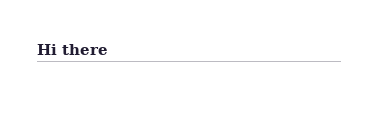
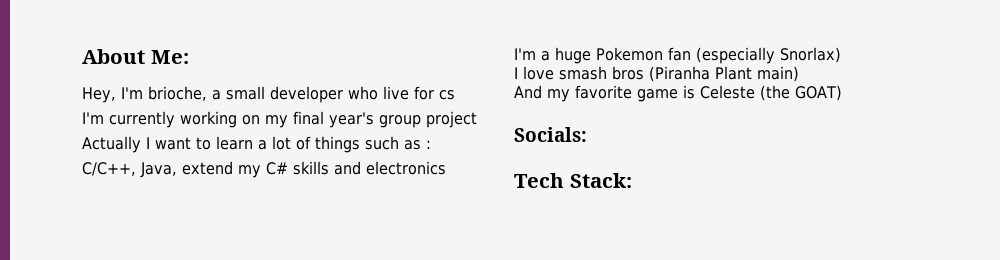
[37,44,108,55] Hi there -> [82,49,189,64] [82,86,455,103] [82,111,477,128] [82,136,431,153] [82,161,446,178] [514,47,841,64] [514,66,799,82] [514,85,842,102] [514,127,587,142] [514,173,632,188] About Me: // Hey, I'm brioche, a small developer who live for cs // I'm currently working on my final year's group project // Actually I want to learn a lot of things such as : // C/C++, Java, extend my C# skills and electronics // I'm a huge Pokemon fan (especially Snorlax) // I love smash bros (Piranha Plant main) // And my favorite game is Celeste (the GOAT) // Socials: // Tech Stack:

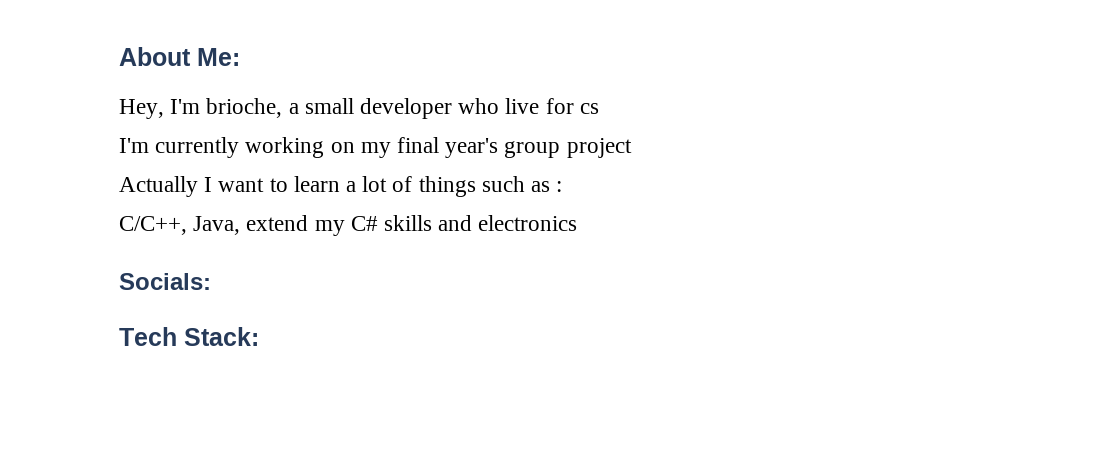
[514,47,841,64] [514,66,799,82] [514,85,842,102] // I'm a huge Pokemon fan (especially Snorlax) // I love smash bros (Piranha Plant main) // And my favorite game is Celeste (the GOAT) -> (578, 223) none

